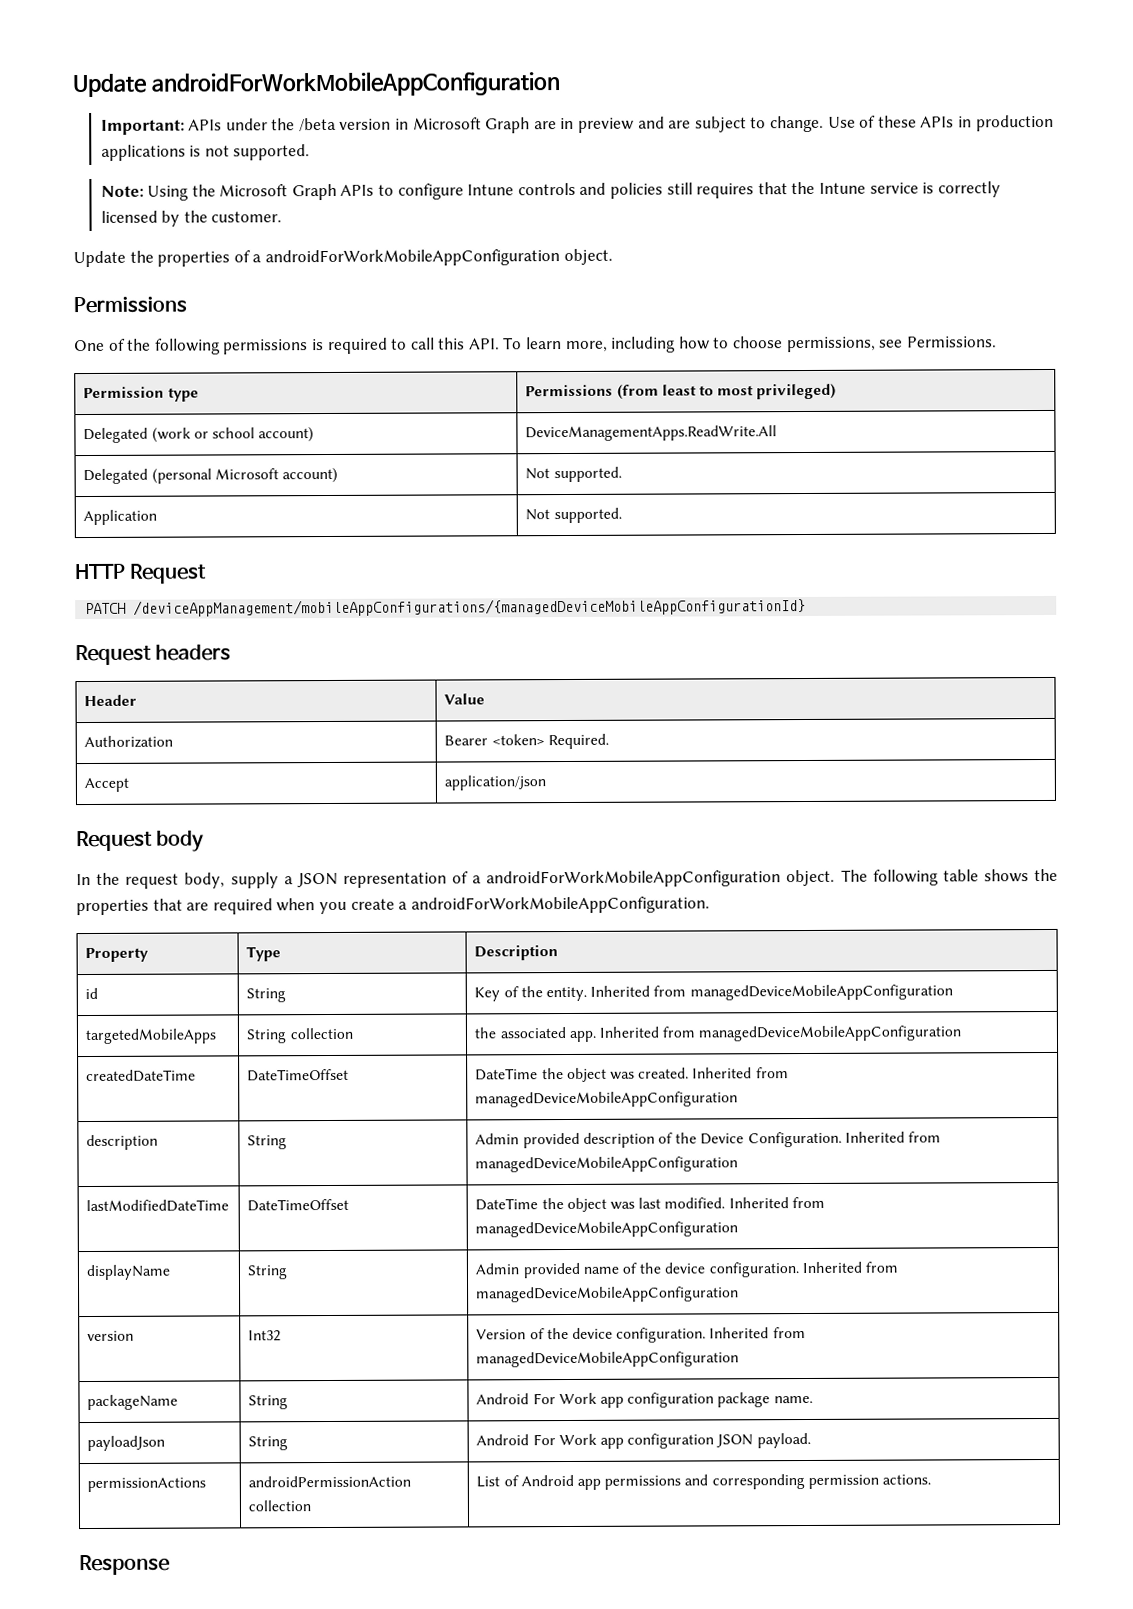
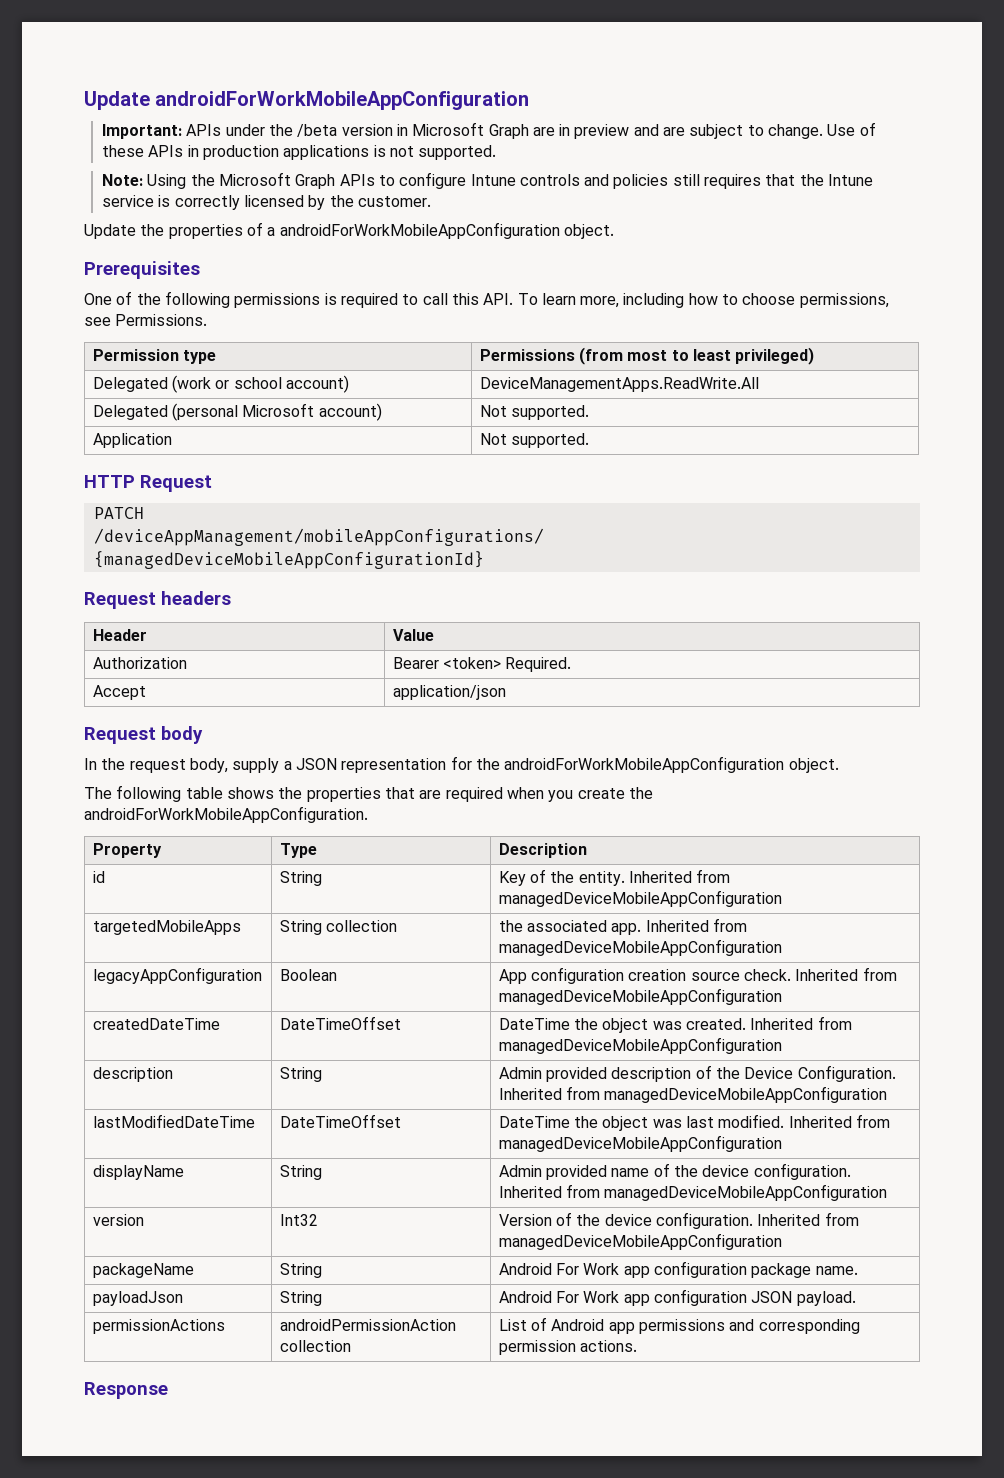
[73,296,187,314] Permissions -> [84,261,200,279] Prerequisites
[661,384,755,396] least to most -> [627,349,732,361] most to least
[452,869,836,888] of a androidForWorkMobileAppConfiguration object. -> [450,756,839,773] for the androidForWorkMobileAppConfiguration object. //
[398,901,408,910] a -> [628,787,653,799] the
(962, 1033) none -> [92,967,262,984] [279,969,337,981] [498,967,897,984] [498,988,782,1005] // legacyAppConfiguration | Boolean | App configuration creation source check. Inherited from managedDeviceMobileAppConfiguration

